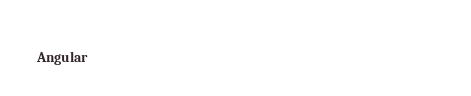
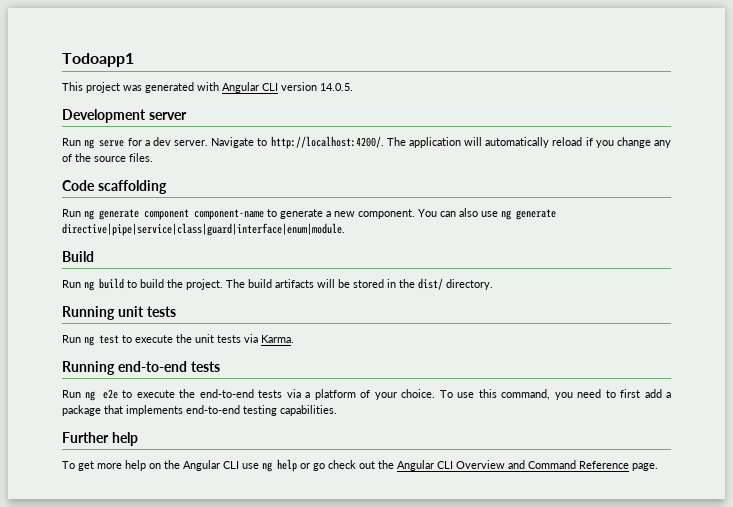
[36,51,88,65] Angular -> [62,53,134,67] [62,82,353,93] [62,109,187,123] [62,136,672,149] [62,153,153,162] [62,180,167,194] [62,208,556,220] [62,223,345,236] [62,251,94,262] [62,278,493,291] [62,306,176,320] [62,334,294,346] [62,361,220,375] [62,389,672,401] [62,405,337,416] [62,432,138,446] [62,459,658,472] Todoapp1 // This project was generated with Angular CLI version 14.0.5. // Development server // Run ng serve for a dev server. Navigate to http://localhost:4200/. The application will automatically reload if you change any of the source files. // Code scaffolding // Run ng generate component component-name to generate a new component. You can also use ng generate directive|pipe|service|class|guard|interface|enum|module. // Build // Run ng build to build the project. The build artifacts will be stored in the dist/ directory. // Running unit tests // Run ng test to execute the unit tests via Karma. // Running end-to-end tests // Run ng e2e to execute the end-to-end tests via a platform of your choice. To use this command, you need to first add a package that implements end-to-end testing capabilities. // Further help // To get more help on the Angular CLI use ng help or go check out the Angular CLI Overview and Command Reference page.

